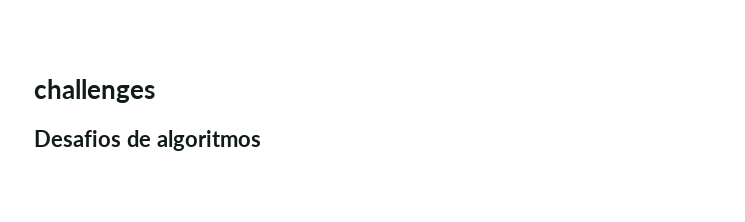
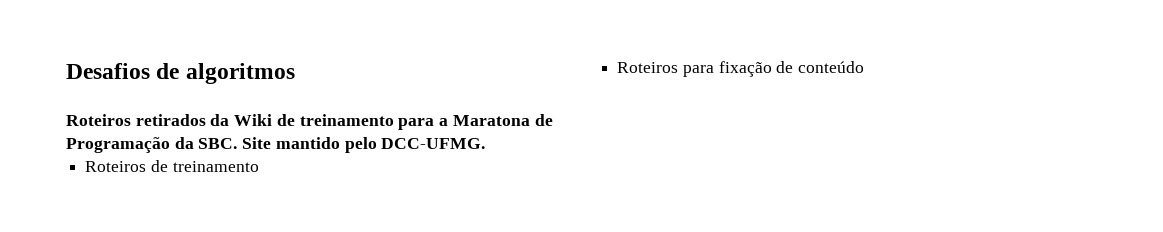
[34,79,155,103] challenges // -> (66, 71) none
(261, 140) none -> [66,114,553,130] [66,137,486,153] [85,160,259,172] [617,61,865,77] // Roteiros retirados da Wiki de treinamento para a Maratona de Programação da SBC. Site mantido pelo DCC-UFMG. // Roteiros de treinamento // Roteiros para fixação de conteúdo

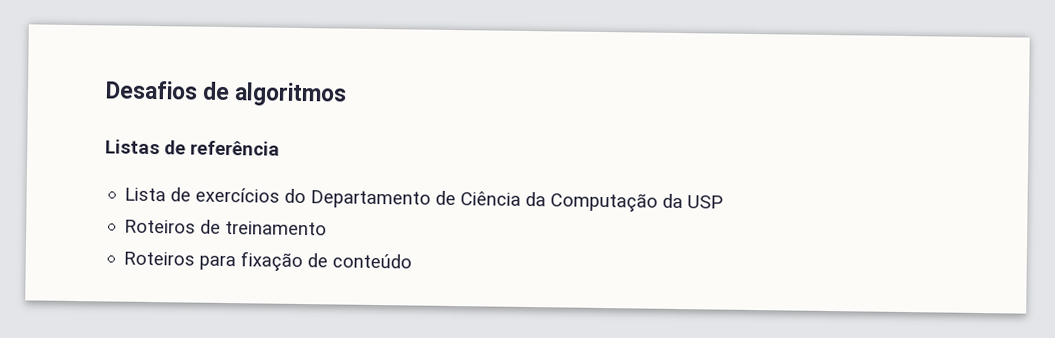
[66,114,553,130] [66,137,486,153] Roteiros retirados da Wiki de treinamento para a Maratona de Programação da SBC. Site mantido pelo DCC-UFMG. -> [105,139,280,156] [124,187,724,213] Listas de referência // Lista de exercícios do Departamento de Ciência da Computação da USP

